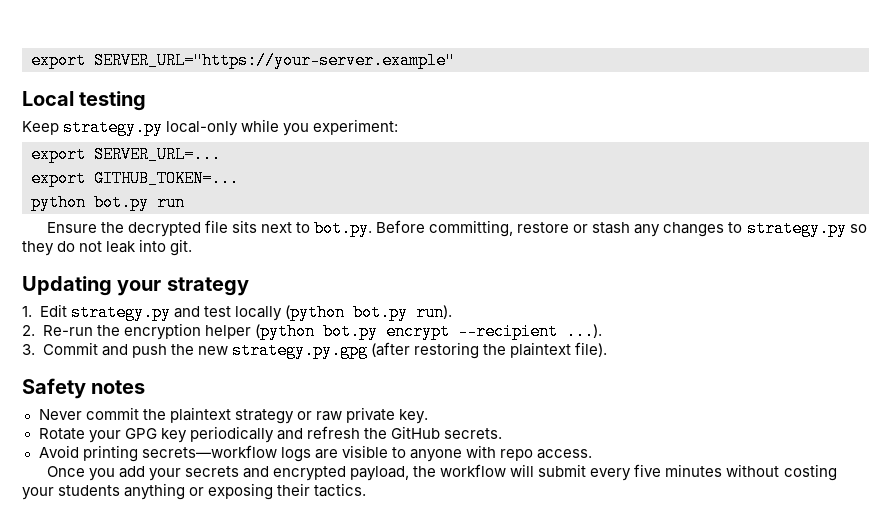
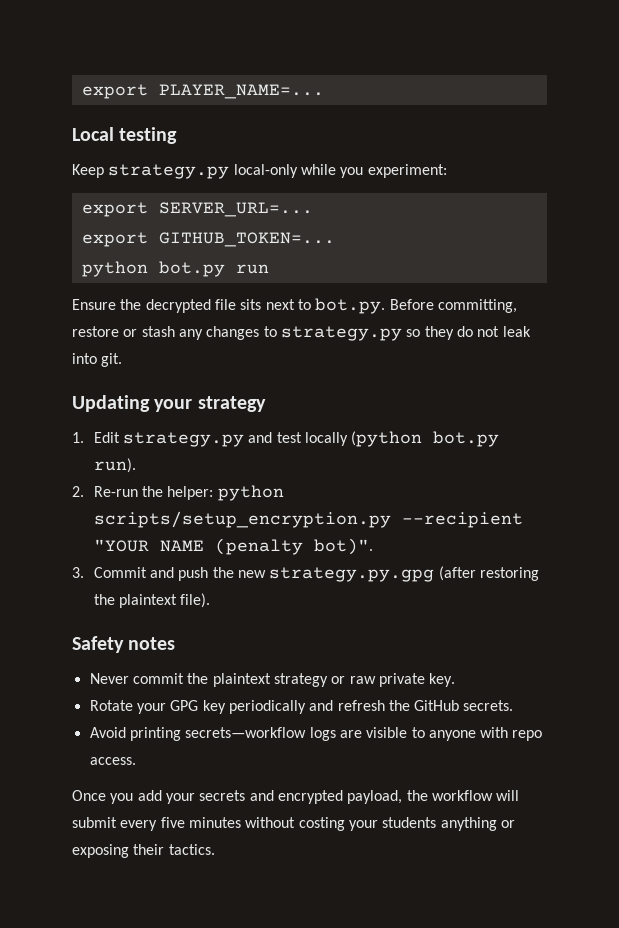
[31,52,455,69] export SERVER_URL="https://your-server.example" -> [81,84,324,99] export PLAYER_NAME=...
[123,323,602,340] encryption helper (python bot.py encrypt --recipient ...). -> [167,485,284,501] [93,511,523,528] [93,538,373,555] helper: python scripts/setup_encryption.py --recipient "YOUR NAME (penalty bot)".

